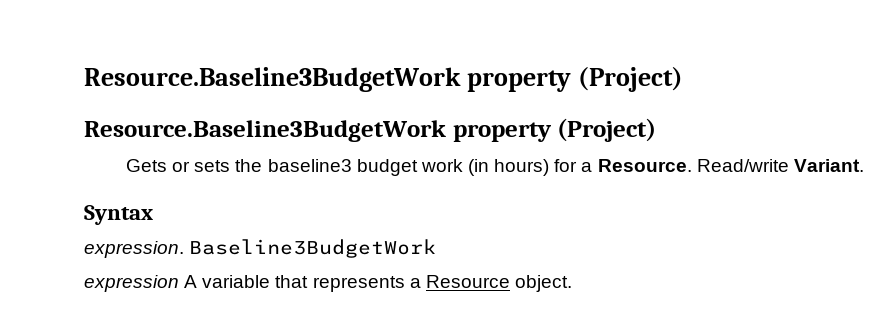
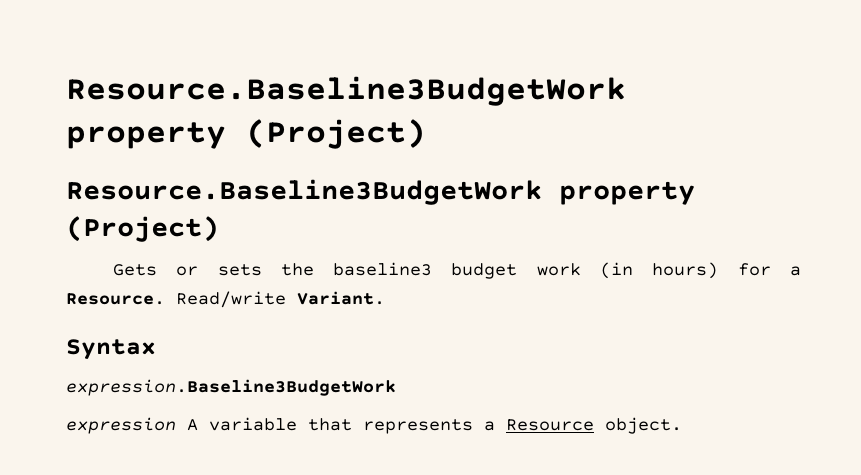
[84,239,437,258] expression. Baseline3BudgetWork -> [66,379,396,396] expression.Baseline3BudgetWork

